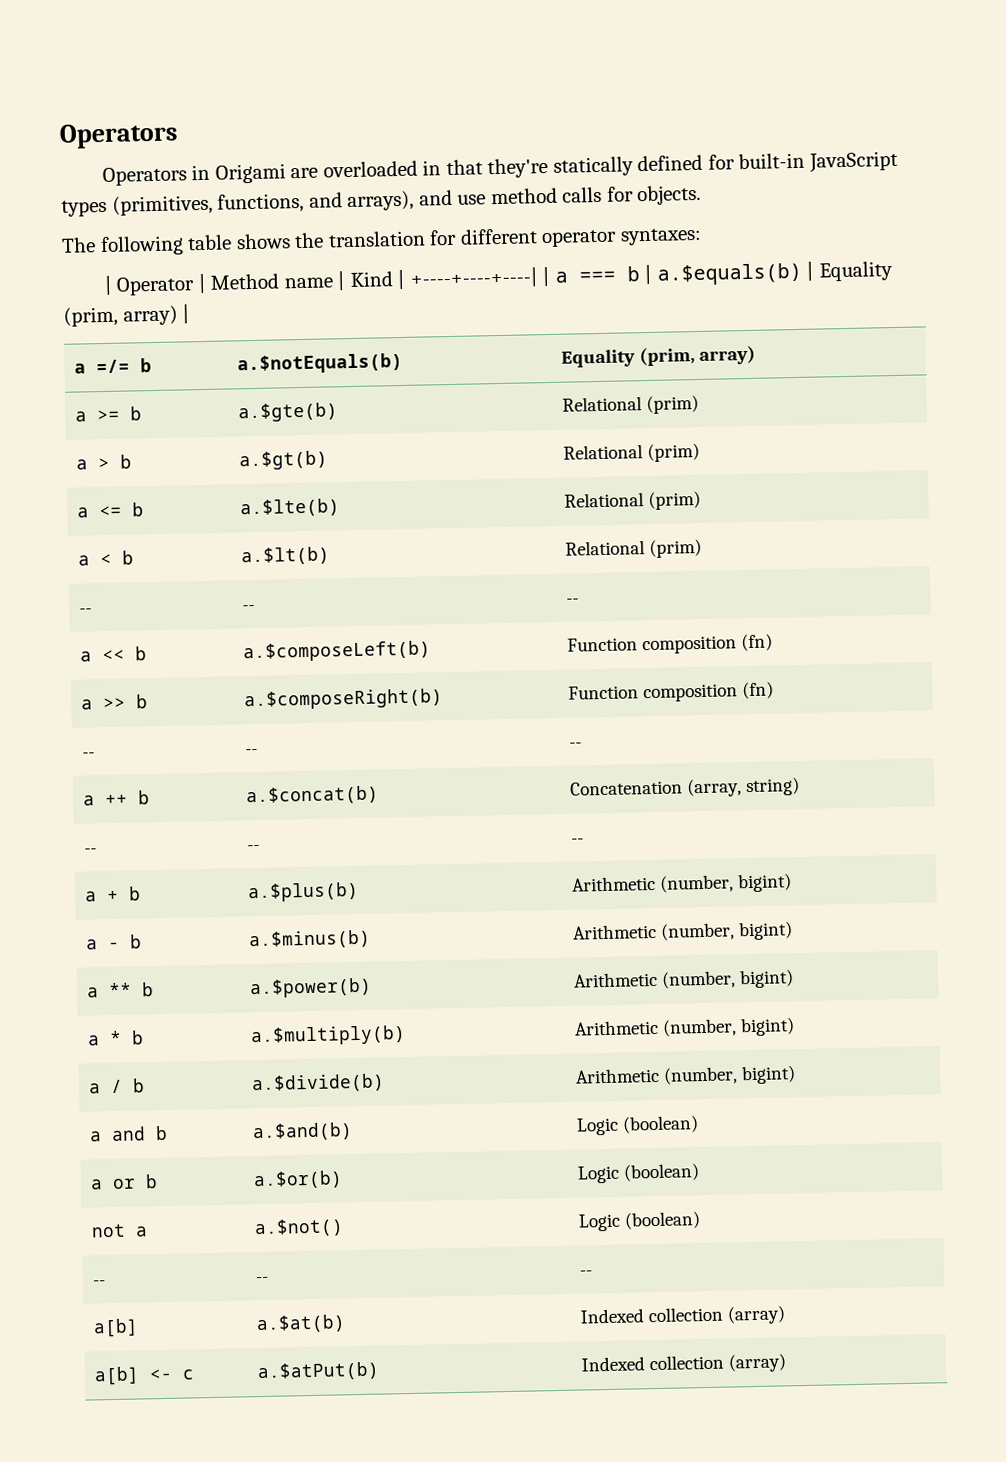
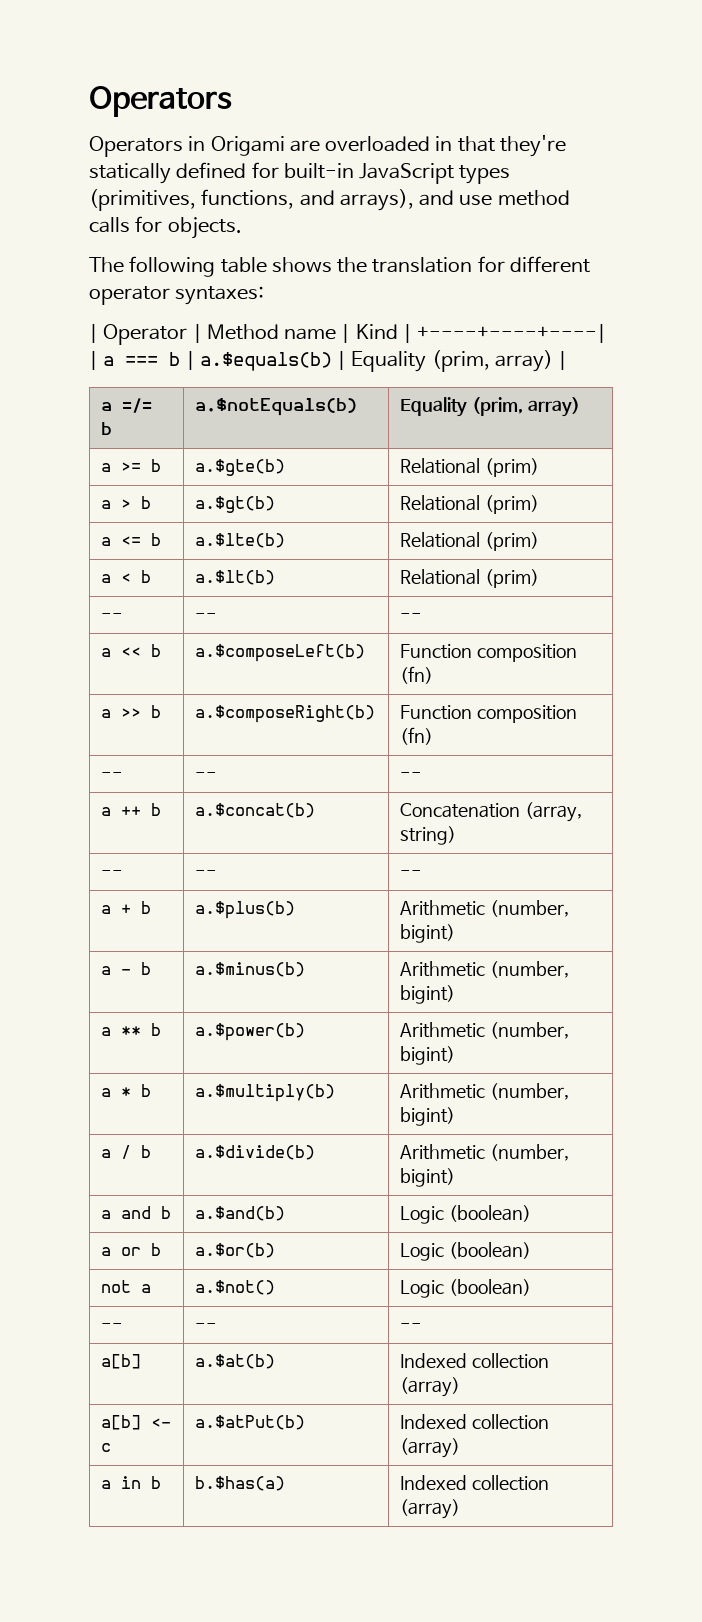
(787, 1363) none -> [101,1476,162,1489] [195,1476,286,1491] [400,1475,550,1491] [400,1499,461,1519] // a in b | b.$has(a) | Indexed collection (array)

